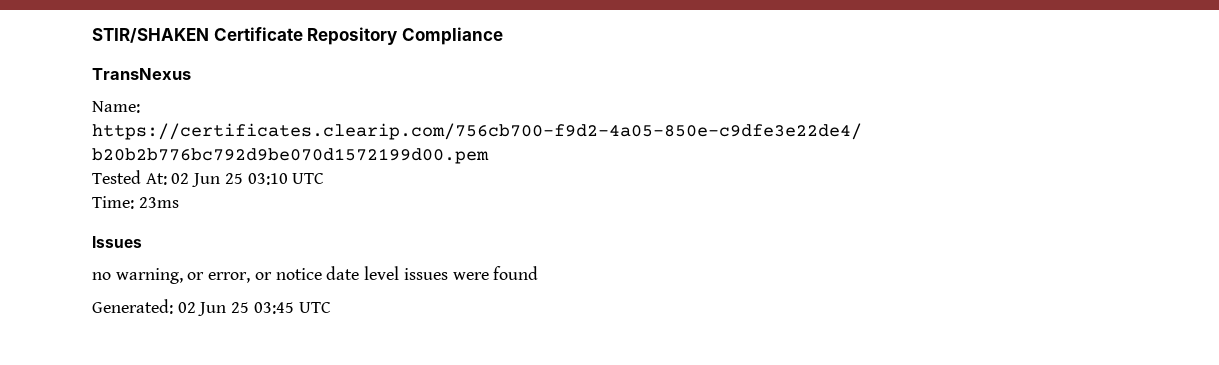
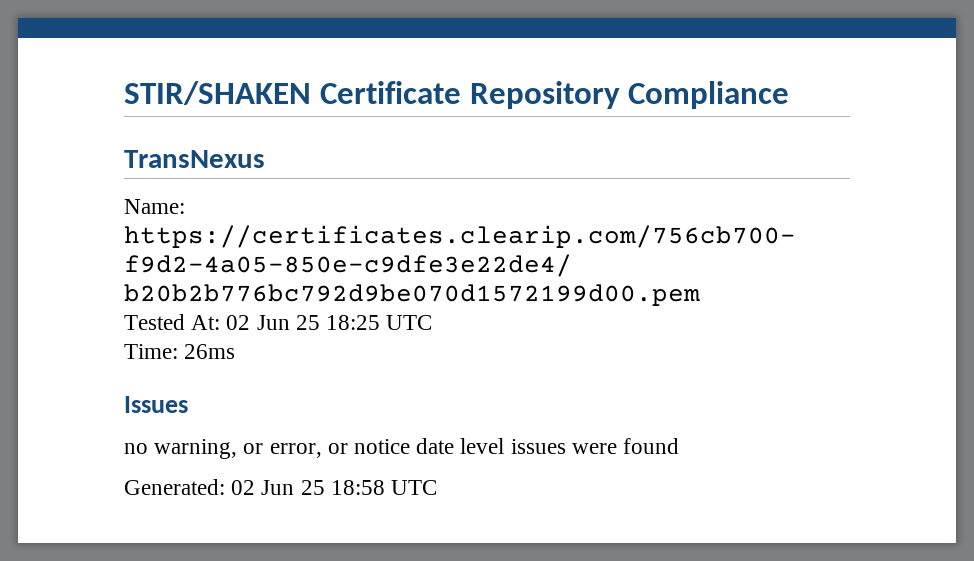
[247,173,288,185] 03:10 -> [326,315,381,330] 18:25
[138,197,179,208] 23ms -> [184,344,236,359] 26ms
[253,302,294,314] 03:45 -> [330,480,385,495] 18:58

